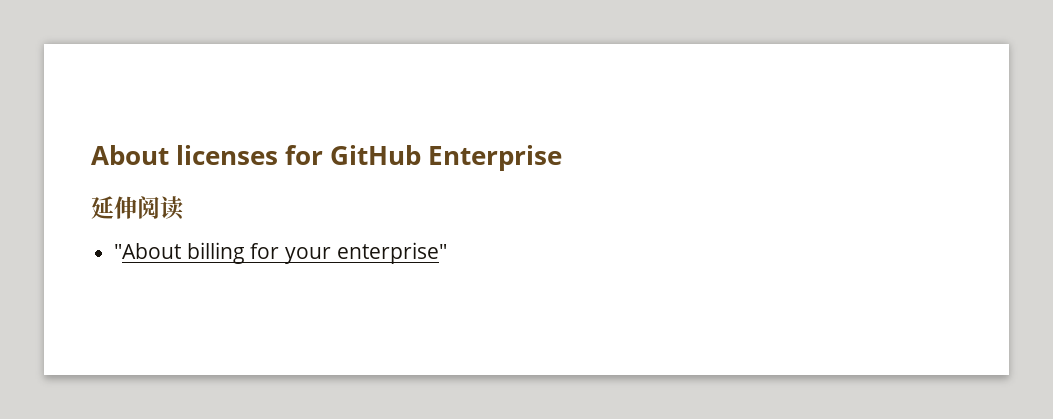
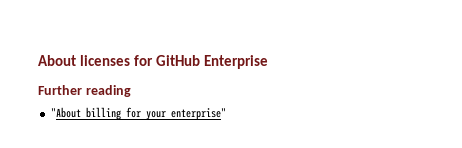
[91,196,184,220] 延伸阅读 -> [38,85,131,97] Further reading

